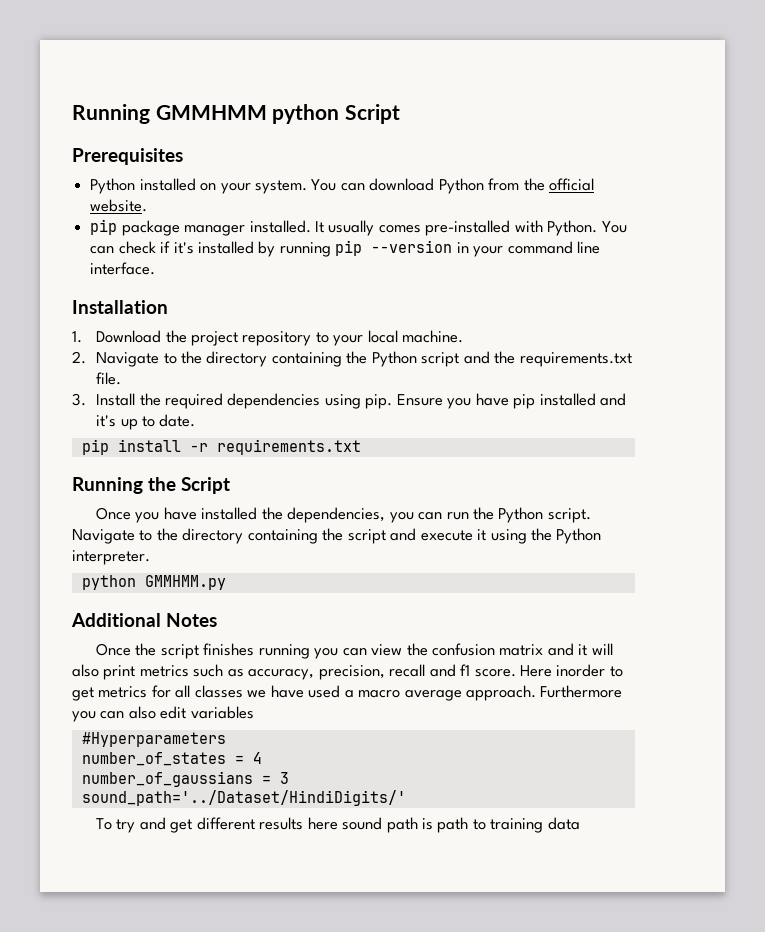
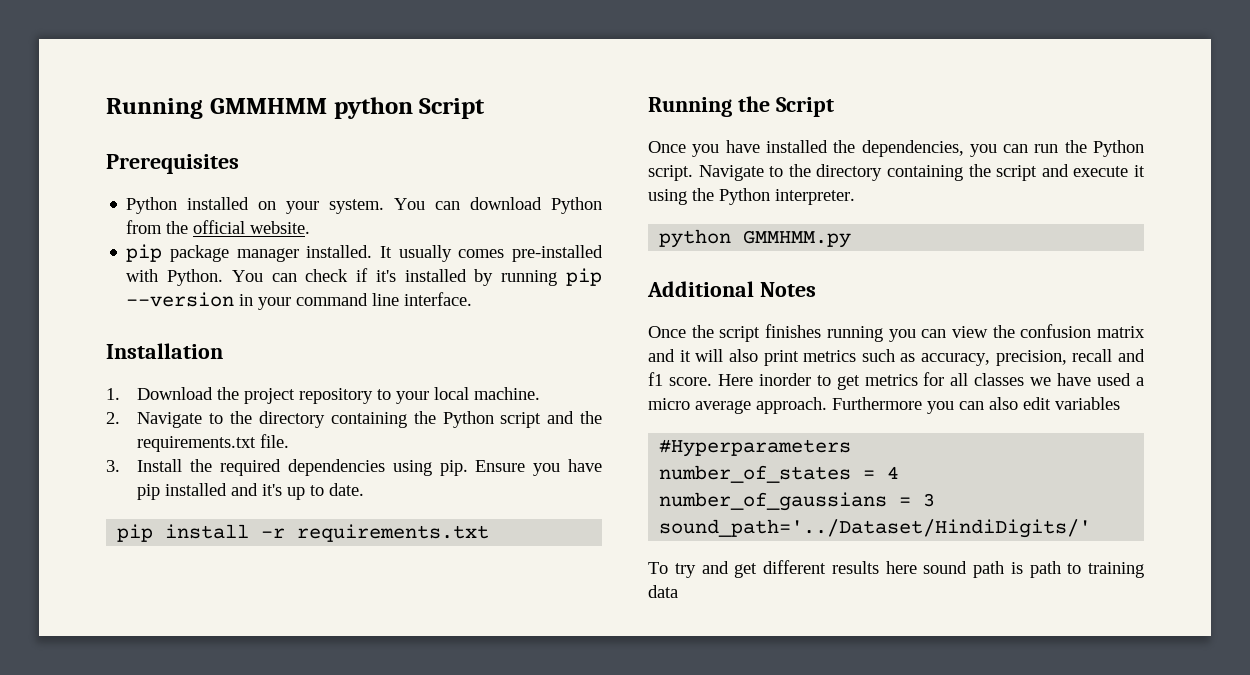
[358,690,401,698] macro -> [648,398,690,410] micro

